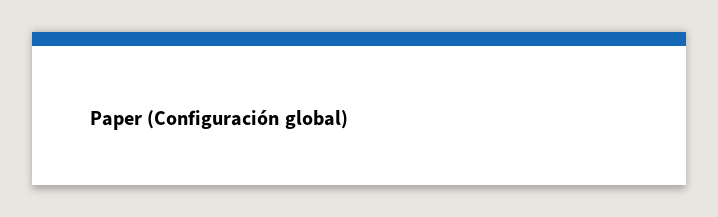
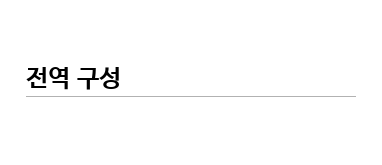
[90,110,348,130] Paper (Configuración global) -> [26,67,121,90] 전역 구성

